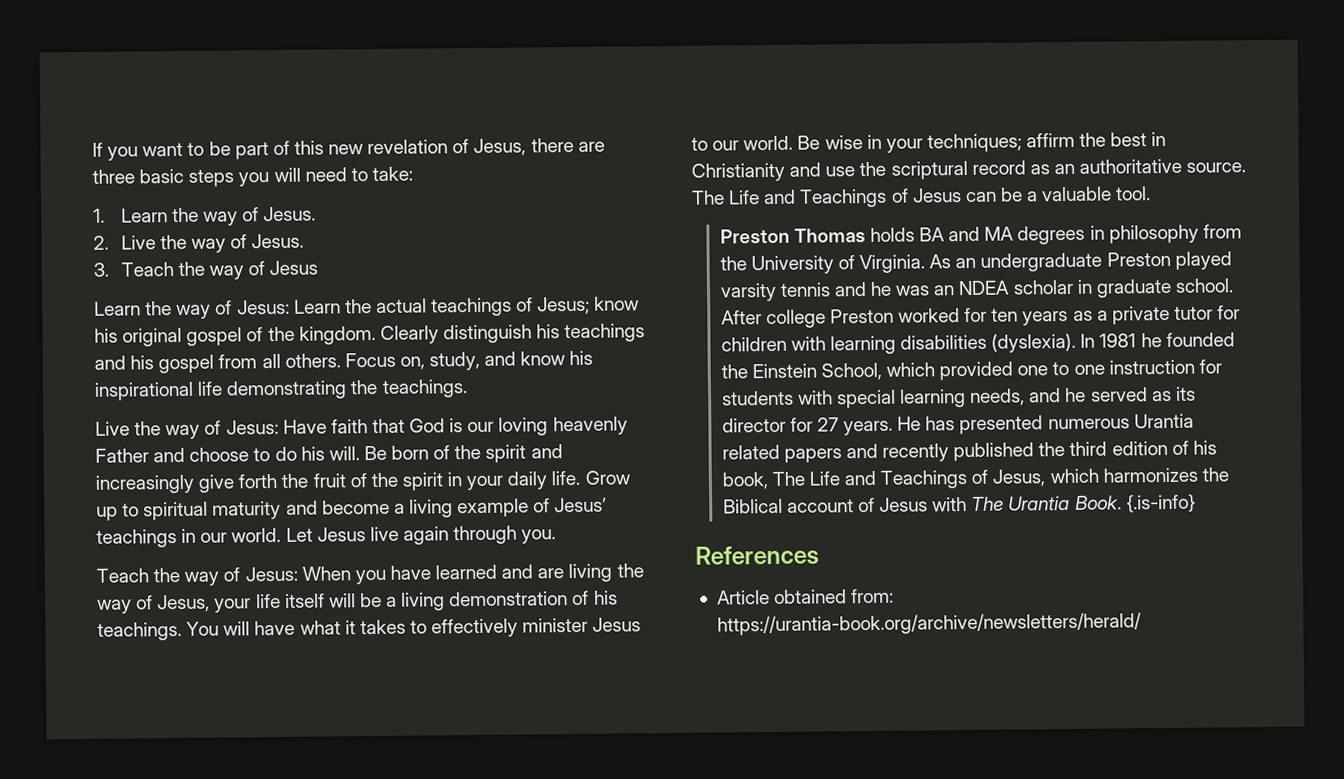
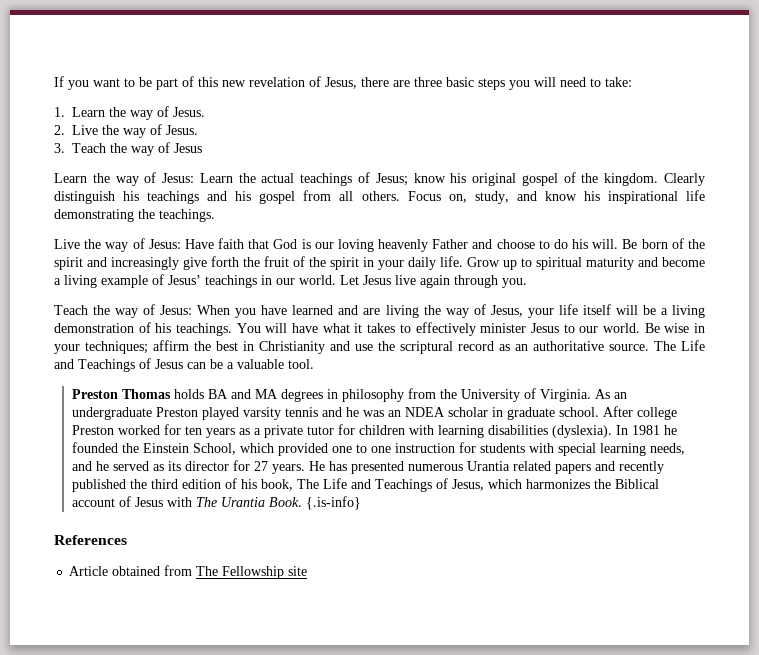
[851,588,895,604] [716,612,1142,636] from: https://urantia-book.org/archive/newsletters/herald/ -> [164,565,308,579] from The Fellowship site

